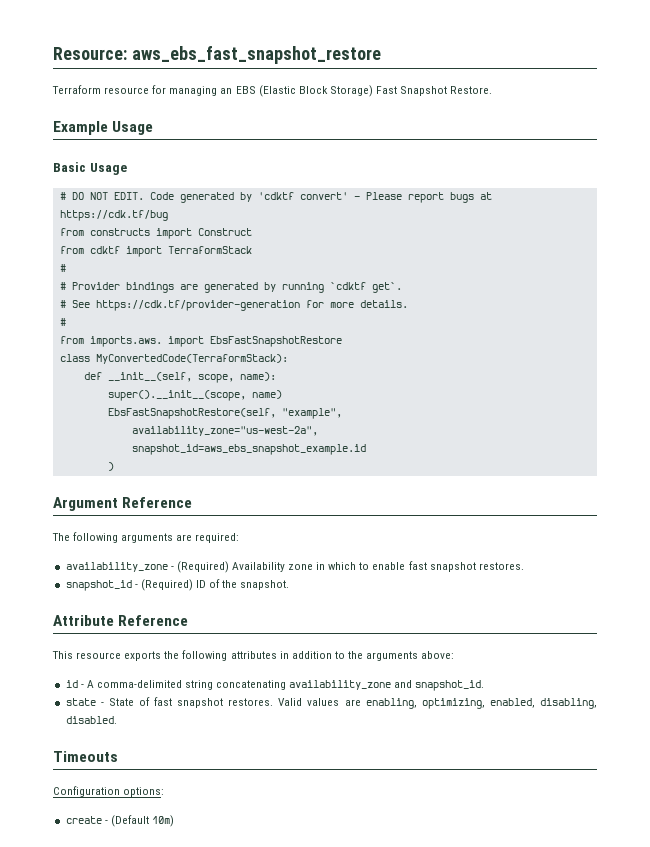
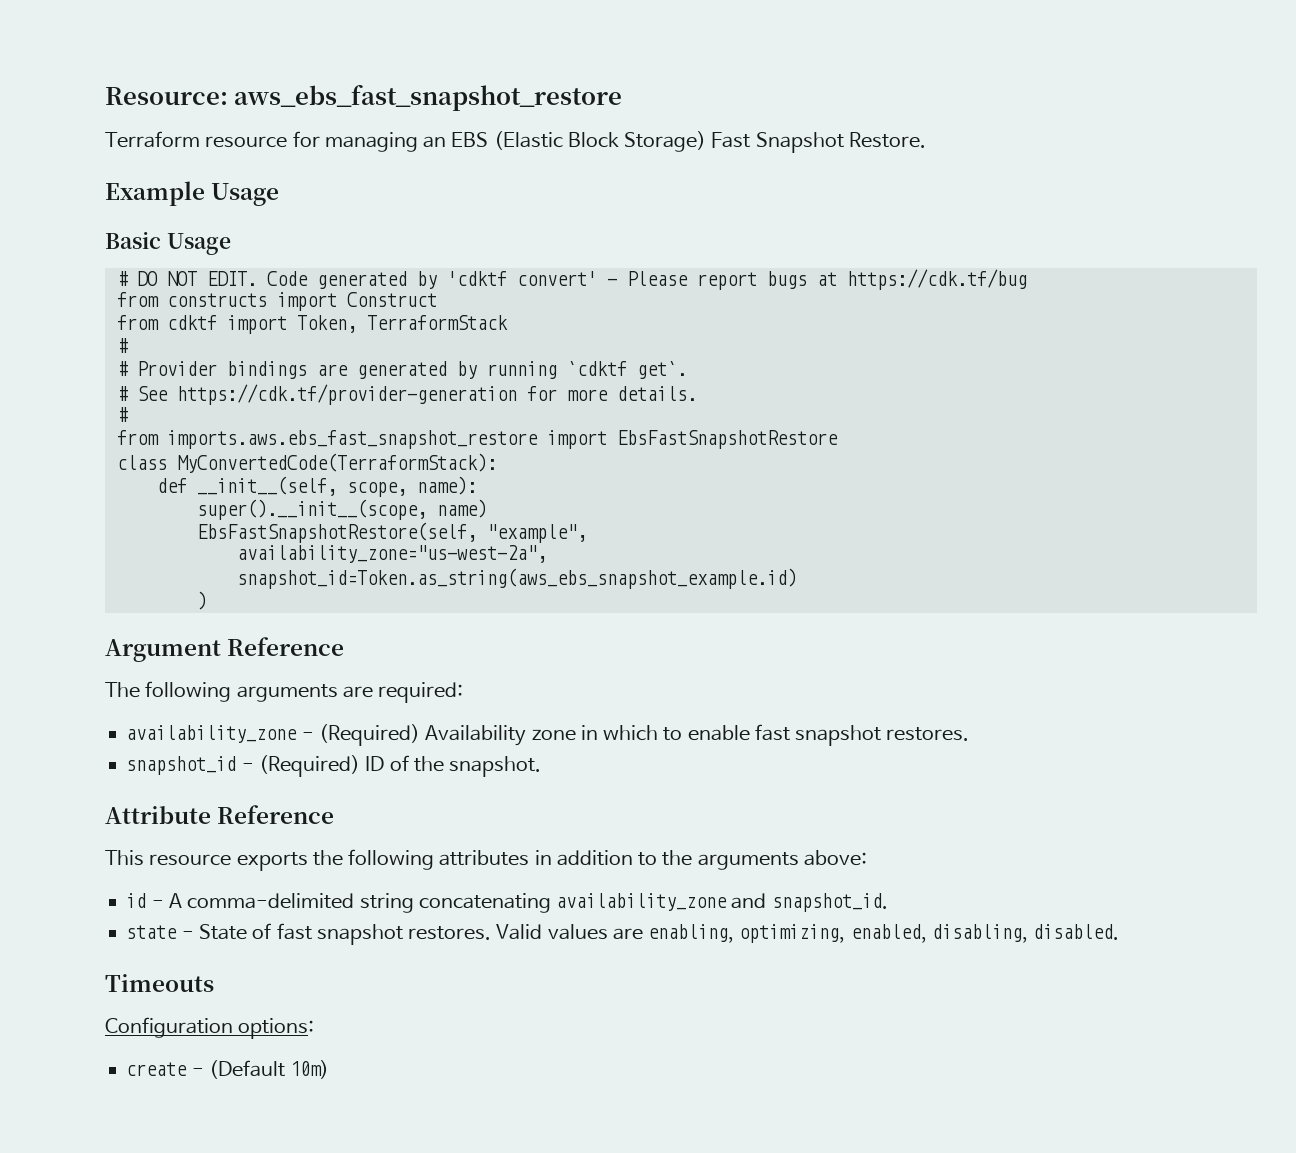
(162, 251) none -> [296,315,357,333] Token,
[89,336,162,347] imports.aws. -> [166,430,538,449] imports.aws.ebs_fast_snapshot_restore
[131,444,366,455] snapshot_id=aws_ebs_snapshot_example.id -> [236,568,797,589] snapshot_id=Token.as_string(aws_ebs_snapshot_example.id)

